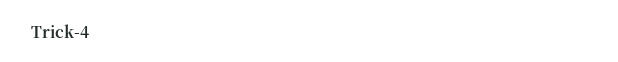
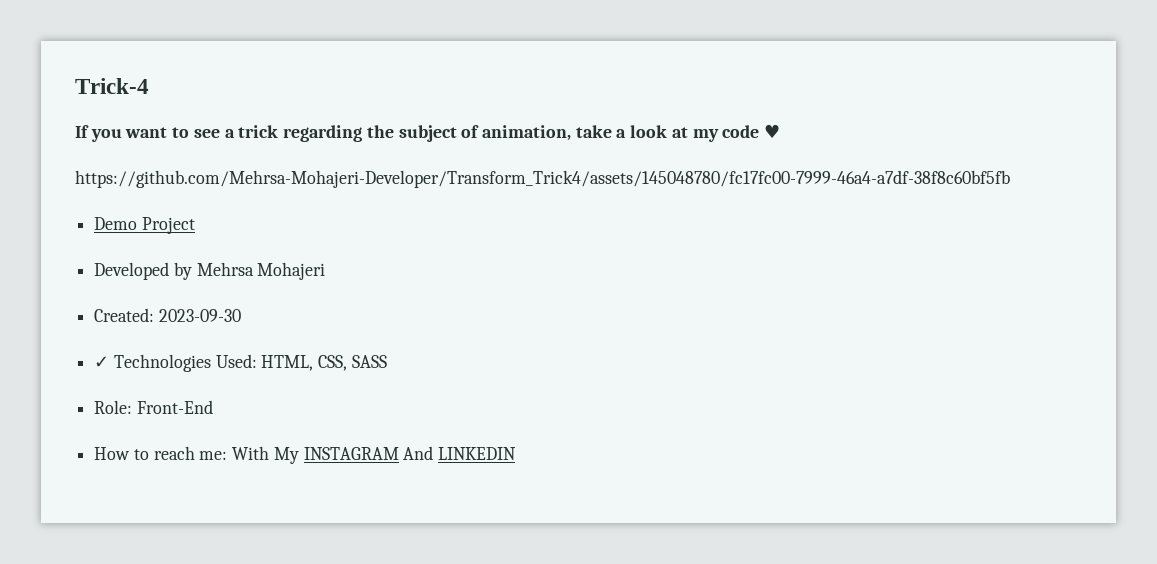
(89, 31) none -> [75,124,781,142] [75,170,1010,188] [94,217,195,234] [94,262,326,280] [94,308,241,322] [94,354,387,372] [94,400,213,414] [94,446,517,464] // If you want to see a trick regarding the subject of animation, take a look at my code ♥ // https://github.com/Mehrsa-Mohajeri-Developer/Transform_Trick4/assets/145048780/fc17fc00-7999-46a4-a7df-38f8c60bf5fb // Demo Project // Developed by Mehrsa Mohajeri // Created: 2023-09-30 // ✓ Technologies Used: HTML, CSS, SASS // Role: Front-End // How to reach me: With My INSTAGRAM And LINKEDIN

